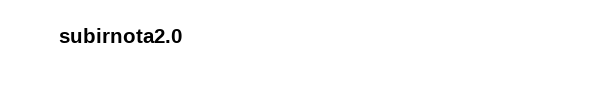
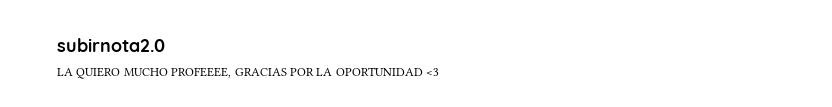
(182, 35) none -> [57,67,439,79] // LA QUIERO MUCHO PROFEEEE, GRACIAS POR LA OPORTUNIDAD <3

